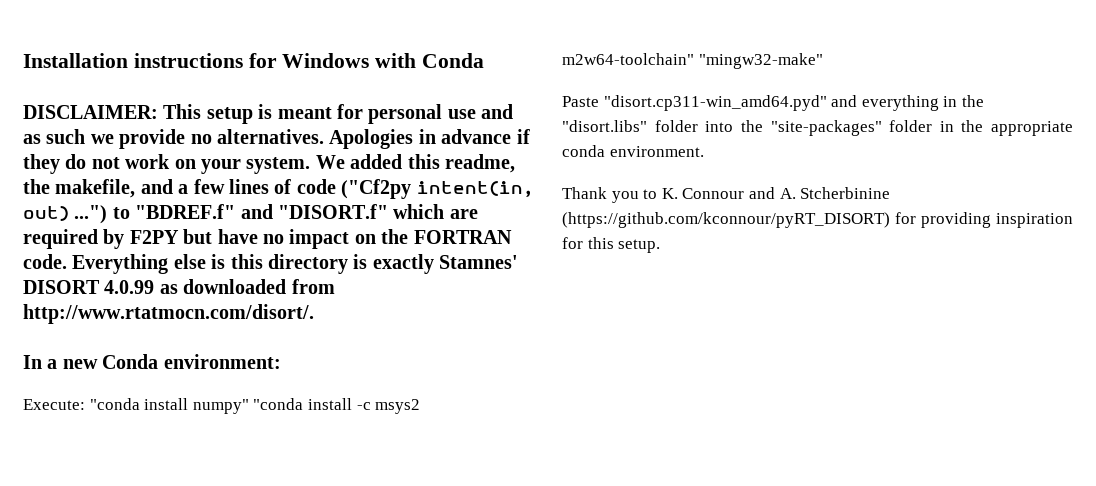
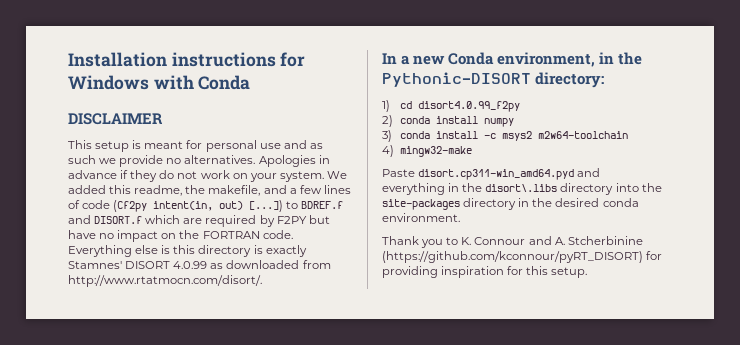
[23,105,158,119] DISCLAIMER: -> [68,113,163,125] DISCLAIMER //
[341,179,412,199] ("Cf2py -> [113,200,148,212] (Cf2py
[74,204,388,224] ...") to "BDREF.f" and "DISORT.f" -> [249,200,344,212] [68,215,143,224] [...]) to BDREF.f and DISORT.f
[163,354,281,369] [23,398,421,414] [562,53,823,69] environment: // Execute: "conda install numpy" "conda install -c msys2 m2w64-toolchain" "mingw32-make" -> [497,52,643,67] [382,72,605,88] [382,100,520,112] [382,115,514,127] [382,130,628,142] [382,145,472,157] environment, in the Pythonic-DISORT directory: // 1) cd disort4.0.99_f2py // 2) conda install numpy // 3) conda install -c msys2 m2w64-toolchain // 4) mingw32-make
[603,95,827,111] "disort.cp311-win_amd64.pyd" -> [418,169,575,180] disort.cp311-win_amd64.pyd
[562,120,1073,136] "disort.libs" folder into the "site-packages" folder in the appropriate -> [485,183,662,195] [382,198,600,210] disort\.libs directory into the site-packages directory in the desired

